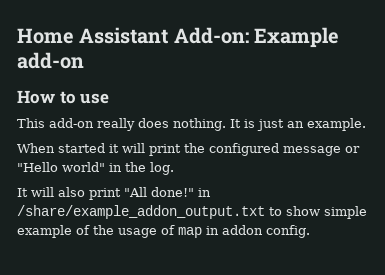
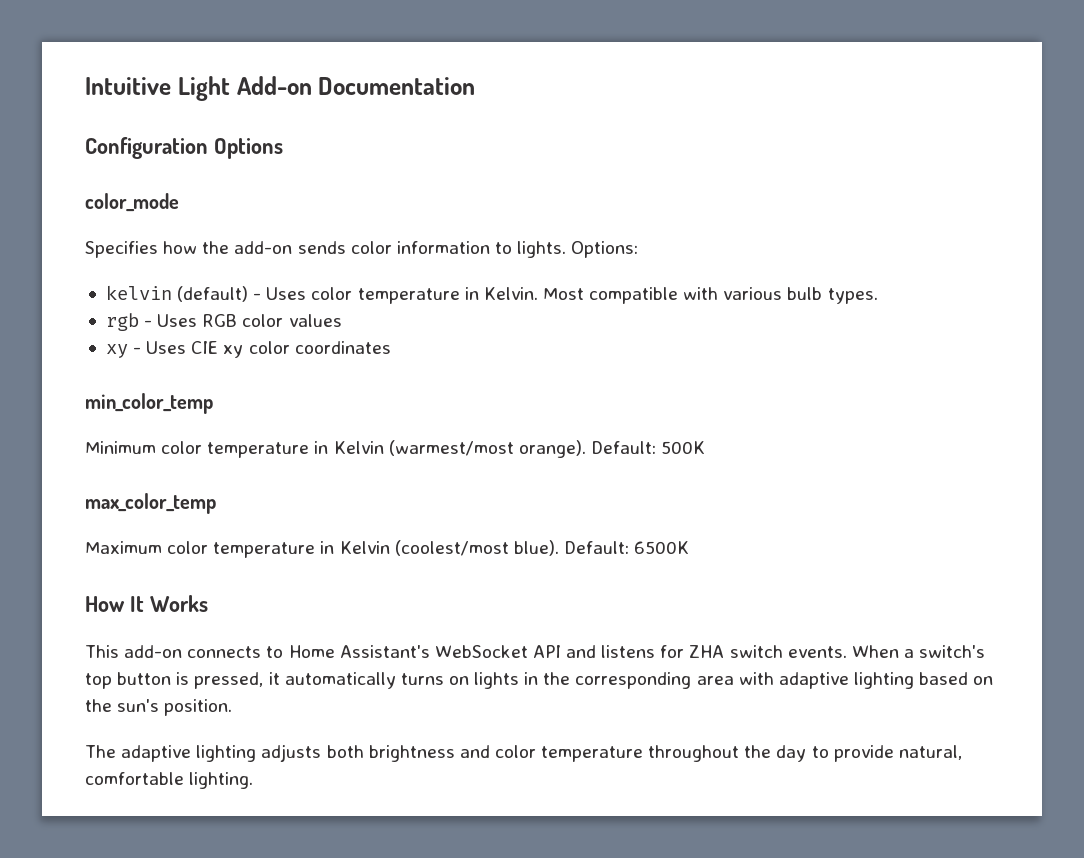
[17,27,340,48] [17,52,84,69] Home Assistant Add-on: Example add-on -> [85,76,476,101] [85,137,283,159] [85,193,179,212] [85,241,639,258] [105,285,878,304] [105,313,342,331] [105,341,391,358] [85,393,213,414] [85,440,706,458] [85,493,216,514] [85,540,690,558] Intuitive Light Add-on Documentation // Configuration Options // color_mode // Specifies how the add-on sends color information to lights. Options: // kelvin (default) - Uses color temperature in Kelvin. Most compatible with various bulb types. // rgb - Uses RGB color values // xy - Uses CIE xy color coordinates // min_color_temp // Minimum color temperature in Kelvin (warmest/most orange). Default: 500K // max_color_temp // Maximum color temperature in Kelvin (coolest/most blue). Default: 6500K
[59,91,110,104] to use -> [129,595,208,612] It Works
[97,118,366,131] [17,143,360,156] [17,162,174,175] [17,187,211,200] [17,205,367,219] [17,225,310,238] really does nothing. It is just an example. // When started it will print the configured message or "Hello world" in the log. // It will also print "All done!" in /share/example_addon_output.txt to show simple example of the usage of map in addon config. -> [187,645,986,658] [85,672,994,689] [85,699,233,716] [85,744,962,762] [85,772,254,789] connects to Home Assistant's WebSocket API and listens for ZHA switch events. When a switch's top button is pressed, it automatically turns on lights in the corresponding area with adaptive lighting based on the sun's position. // The adaptive lighting adjusts both brightness and color temperature throughout the day to provide natural, comfortable lighting.

